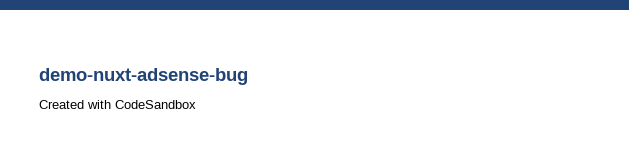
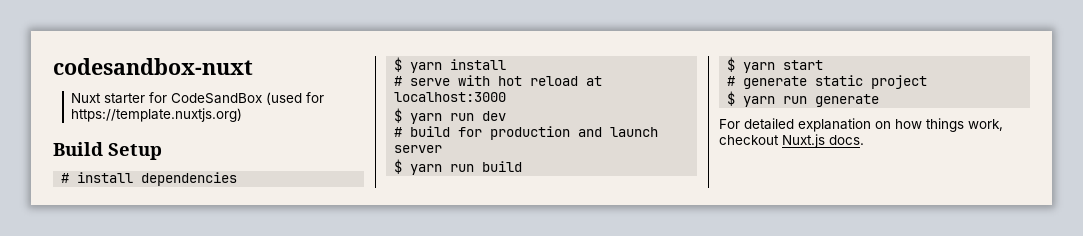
[39,68,248,85] [39,100,196,109] demo-nuxt-adsense-bug // Created with CodeSandbox -> [53,58,253,75] [71,92,325,105] [71,108,243,122] [53,142,162,160] [61,172,238,186] [394,57,507,73] [394,75,603,86] [394,92,507,102] [394,108,507,124] [394,126,659,140] [394,145,443,153] [394,159,523,175] [727,57,824,73] [727,75,928,89] [727,91,880,107] [719,118,1003,132] [719,134,864,148] codesandbox-nuxt // Nuxt starter for CodeSandBox (used for https://template.nuxtjs.org) // Build Setup // # install dependencies // $ yarn install // # serve with hot reload at localhost:3000 // $ yarn run dev // # build for production and launch server // $ yarn run build // $ yarn start // # generate static project // $ yarn run generate // For detailed explanation on how things work, checkout Nuxt.js docs.

